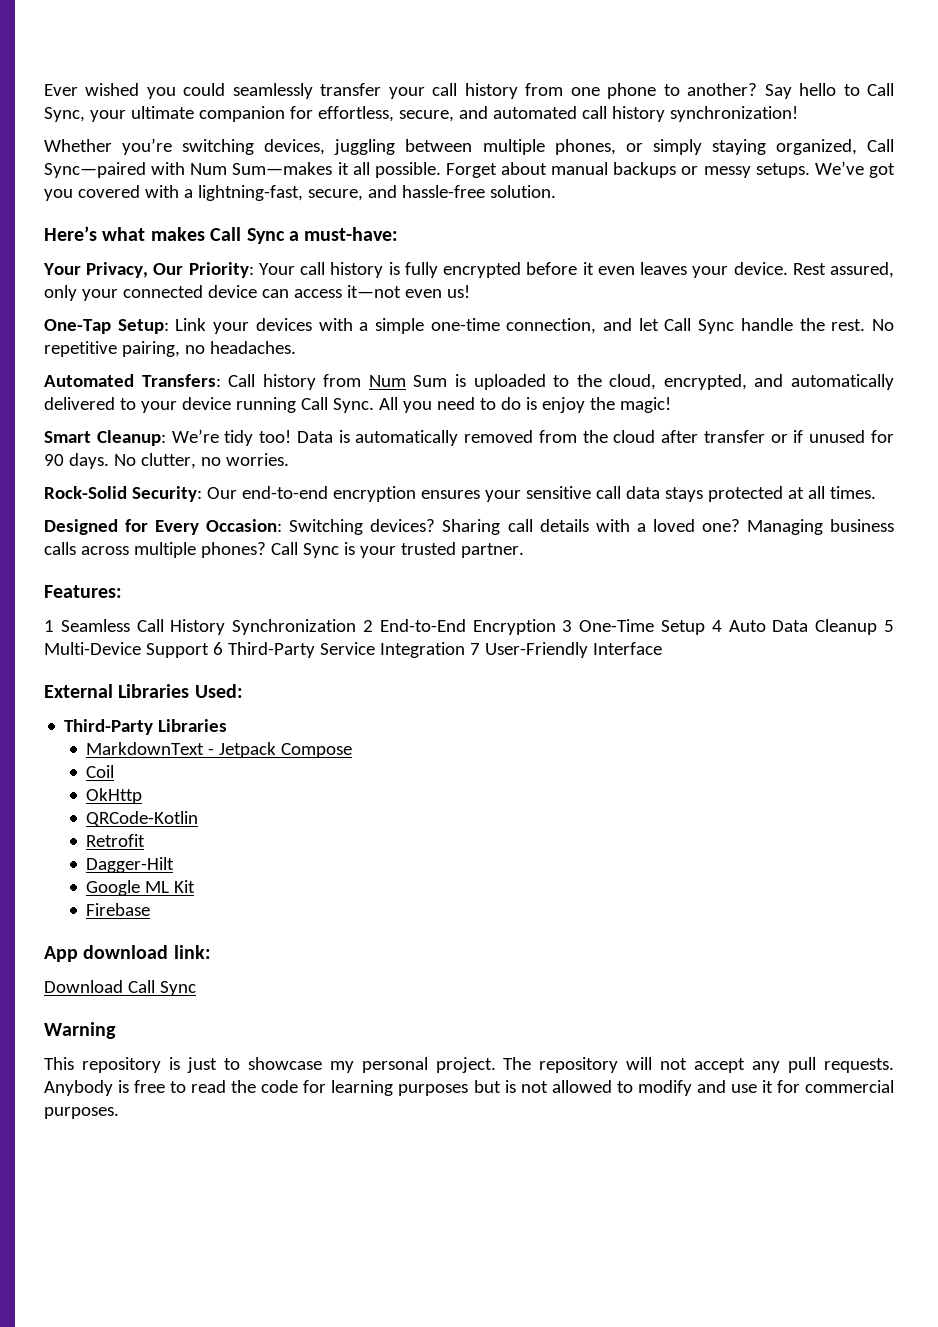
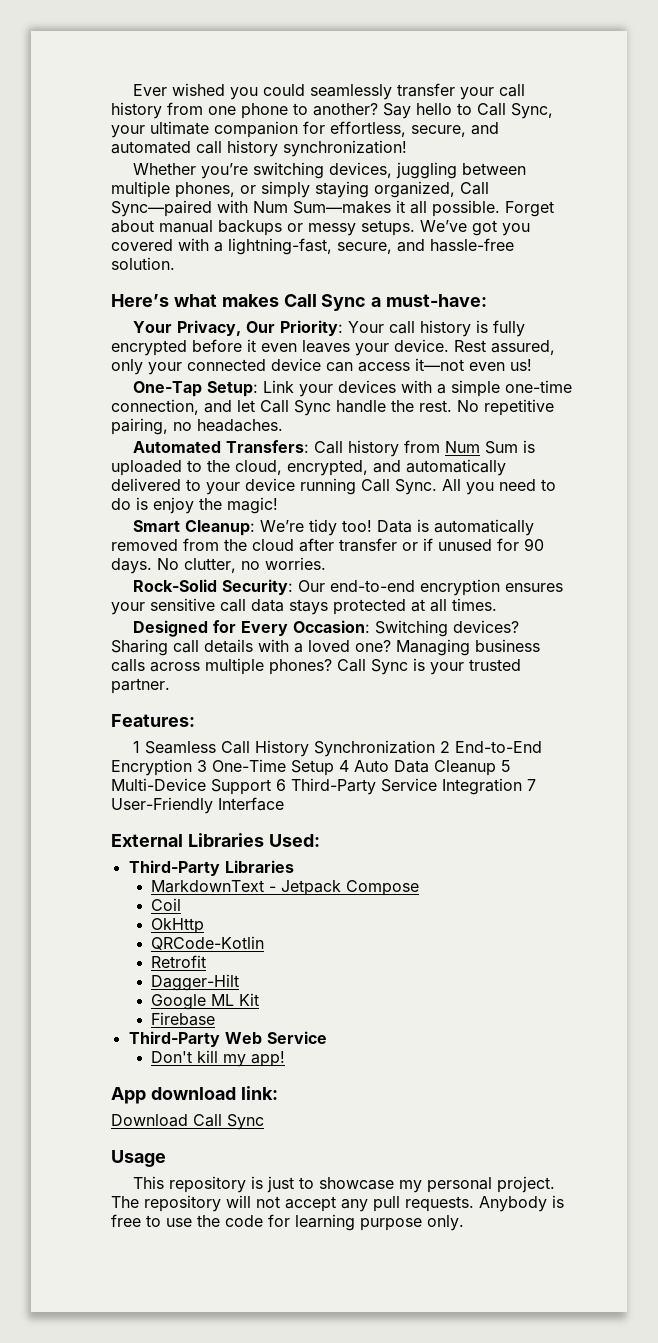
(151, 909) none -> [128,1031,327,1047] [151,1050,286,1067] // Third-Party Web Service // Don't kill my app!
[44,1022,116,1039] Warning -> [111,1150,166,1167] Usage
[191,1080,227,1093] read -> [166,1218,192,1227] use
[398,1080,894,1096] [44,1107,119,1119] purposes but is not allowed to modify and use it for commercial purposes. -> [360,1215,464,1231] purpose only.

